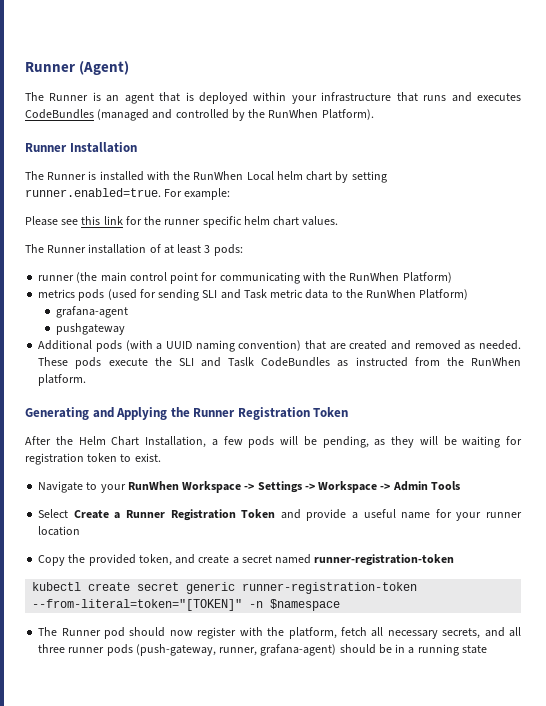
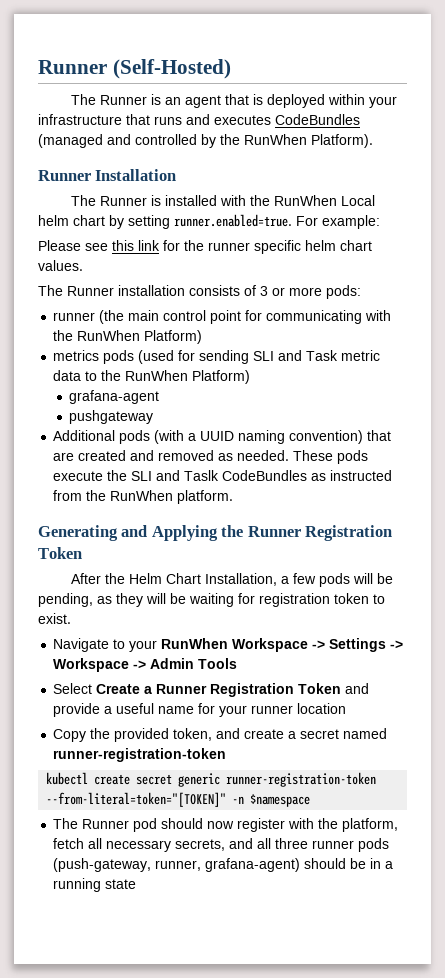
[25,61,130,75] Runner (Agent) -> [38,59,231,79] Runner (Self-Hosted)
[149,244,211,254] of at least 3 -> [189,285,322,296] consists of 3 or more

